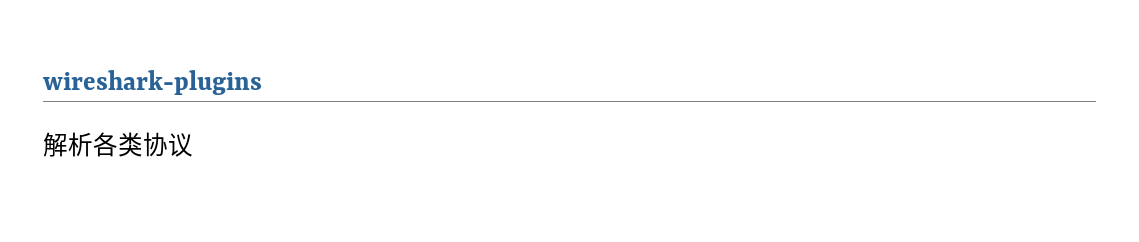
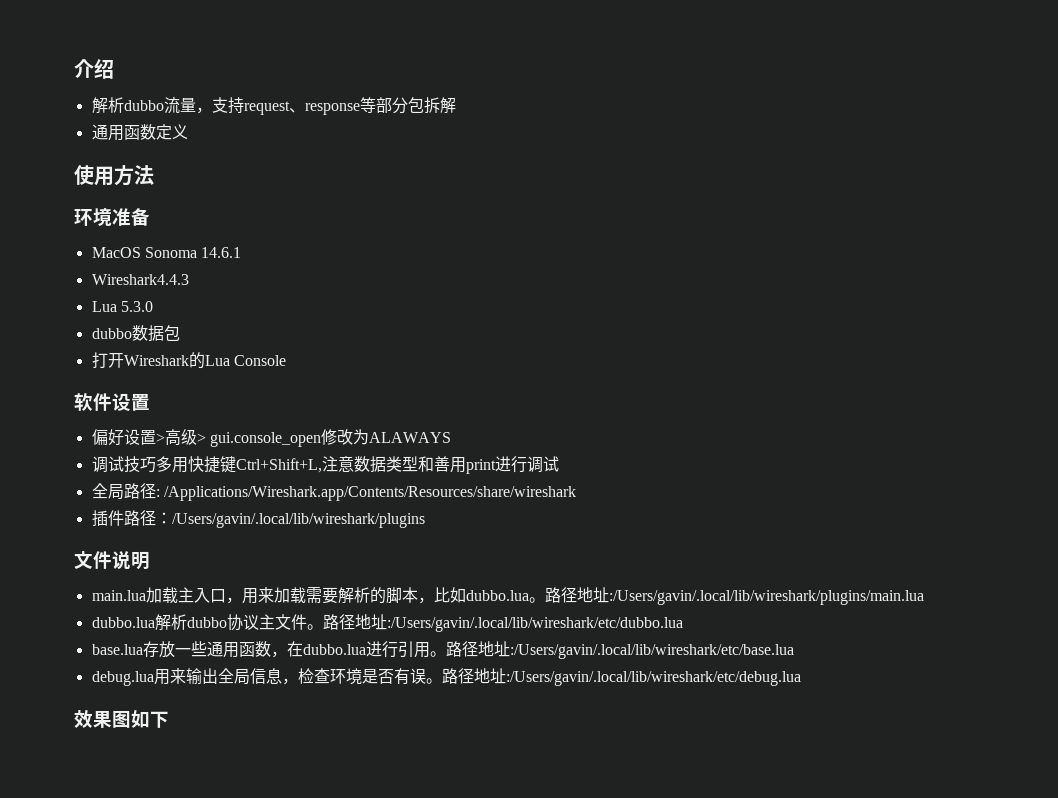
[43,70,262,95] [43,132,193,157] wireshark-plugins // 解析各类协议 -> [74,59,114,79] [91,97,456,115] [91,124,188,141] [74,165,154,186] [74,208,150,226] [91,247,242,258] [91,274,189,285] [91,301,153,312] [91,325,180,342] [91,352,286,369] [74,393,150,411] [91,429,451,447] [91,456,559,474] [91,483,576,501] [91,510,425,528] [74,551,150,570] [91,587,924,605] [91,614,683,632] [91,641,794,659] [91,668,801,686] [74,709,169,728] 介绍 // 解析dubbo流量，支持request、response等部分包拆解 // 通用函数定义 // 使用方法 // 环境准备 // MacOS Sonoma 14.6.1 // Wireshark4.4.3 // Lua 5.3.0 // dubbo数据包 // 打开Wireshark的Lua Console // 软件设置 // 偏好设置>高级> gui.console_open修改为ALAWAYS // 调试技巧多用快捷键Ctrl+Shift+L,注意数据类型和善用print进行调试 // 全局路径: /Applications/Wireshark.app/Contents/Resources/share/wireshark // 插件路径：/Users/gavin/.local/lib/wireshark/plugins // 文件说明 // main.lua加载主入口，用来加载需要解析的脚本，比如dubbo.lua。路径地址:/Users/gavin/.local/lib/wireshark/plugins/main.lua // dubbo.lua解析dubbo协议主文件。路径地址:/Users/gavin/.local/lib/wireshark/etc/dubbo.lua // base.lua存放一些通用函数，在dubbo.lua进行引用。路径地址:/Users/gavin/.local/lib/wireshark/etc/base.lua // debug.lua用来输出全局信息，检查环境是否有误。路径地址:/Users/gavin/.local/lib/wireshark/etc/debug.lua // 效果图如下

